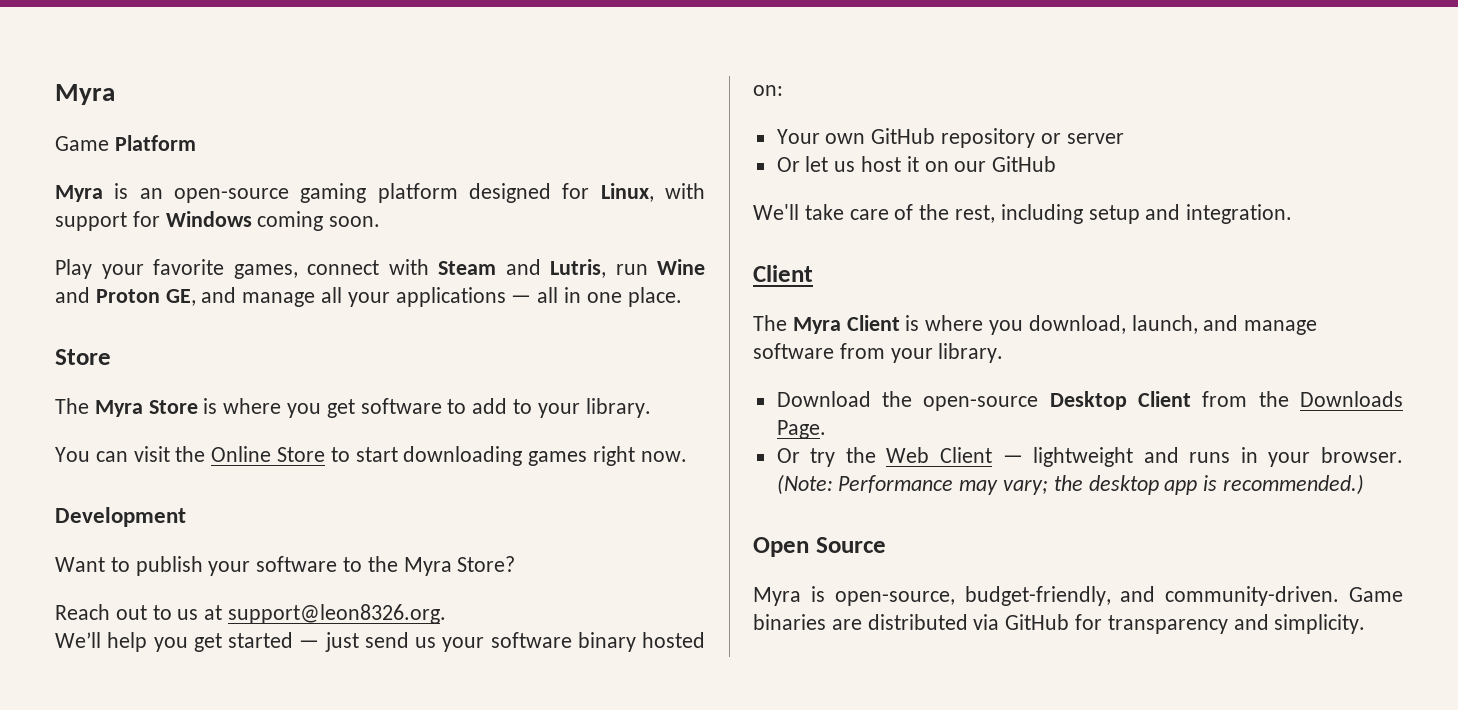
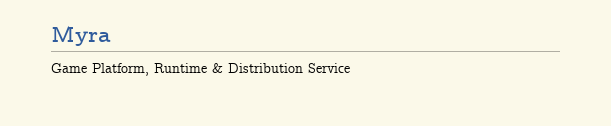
[114,135,196,151] [55,183,705,203] [55,211,381,231] [55,259,705,279] [55,287,682,307] [55,349,111,365] [55,398,651,418] [55,446,687,466] [55,507,186,527] [55,556,516,576] [55,604,447,624] [55,632,705,652] [753,85,783,96] [776,128,1124,148] [776,156,1057,172] [753,204,1293,224] [753,265,813,282] [753,315,1318,335] [753,343,1004,363] [776,391,1403,411] [776,420,826,439] [776,447,1403,467] [776,474,1365,495] [753,537,886,557] [753,586,1403,606] [753,614,1366,634] Platform // Myra is an open-source gaming platform designed for Linux, with support for Windows coming soon. // Play your favorite games, connect with Steam and Lutris, run Wine and Proton GE, and manage all your applications — all in one place. // Store // The Myra Store is where you get software to add to your library. // You can visit the Online Store to start downloading games right now. // Development // Want to publish your software to the Myra Store? // Reach out to us at support@leon8326.org. // We’ll help you get started — just send us your software binary hosted on: // Your own GitHub repository or server // Or let us host it on our GitHub // We'll take care of the rest, including setup and integration. // Client // The Myra Client is where you download, launch, and manage software from your library. // Download the open-source Desktop Client from the Downloads Page. // Or try the Web Client — lightweight and runs in your browser. (Note: Performance may vary; the desktop app is recommended.) // Open Source // Myra is open-source, budget-friendly, and community-driven. Game binaries are distributed via GitHub for transparency and simplicity. -> [92,63,350,76] Platform, Runtime & Distribution Service

